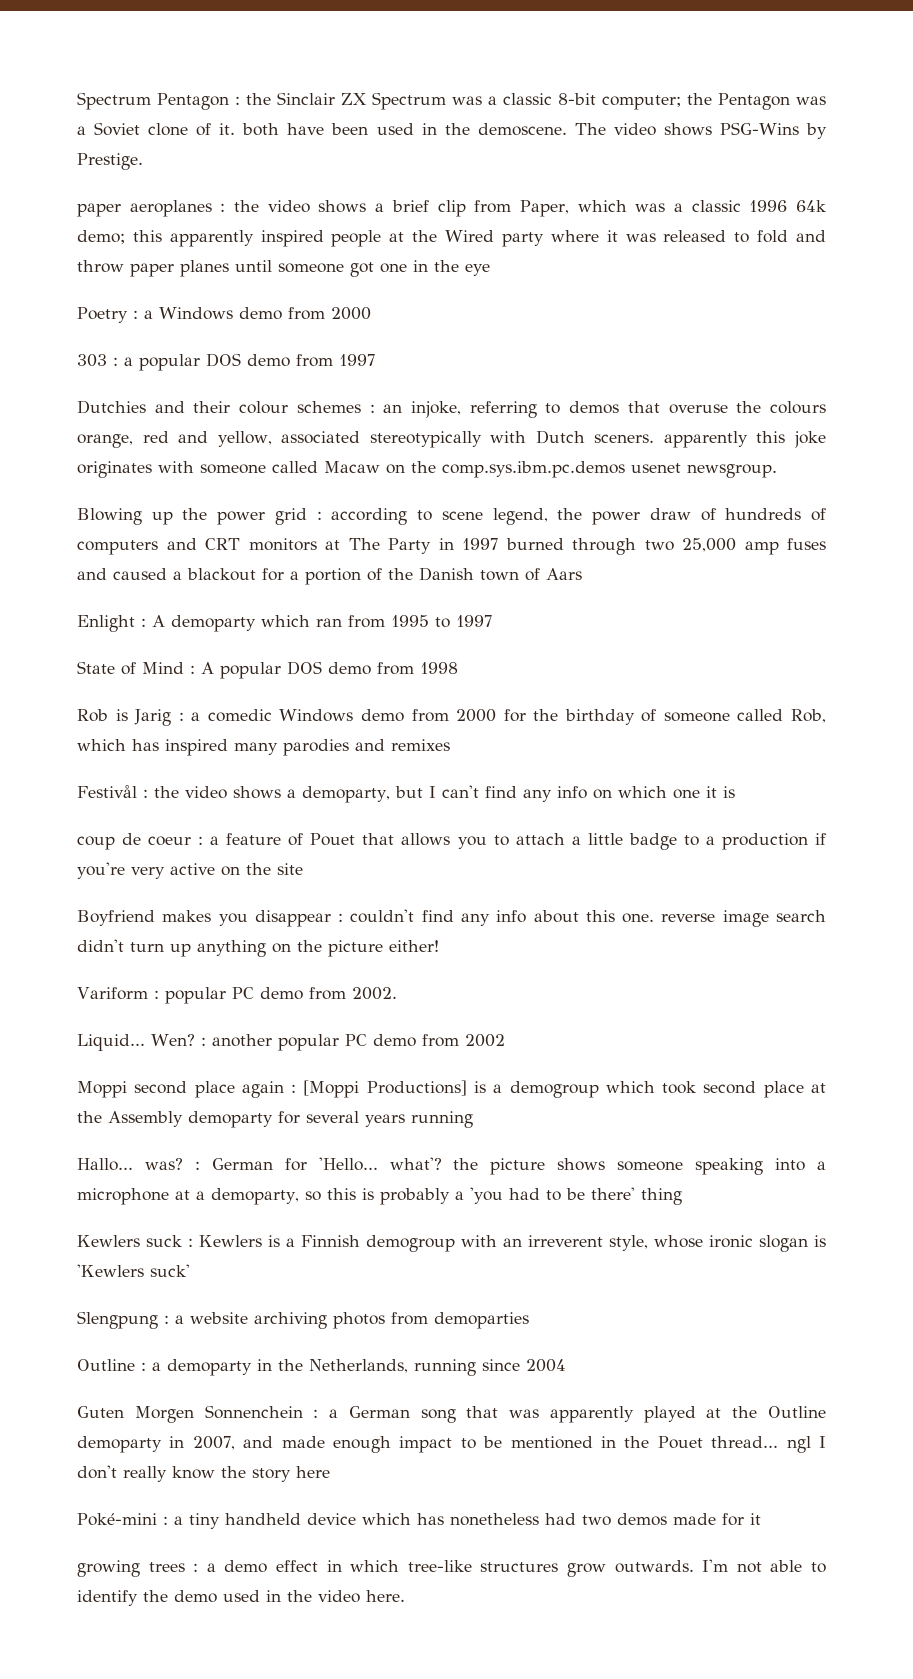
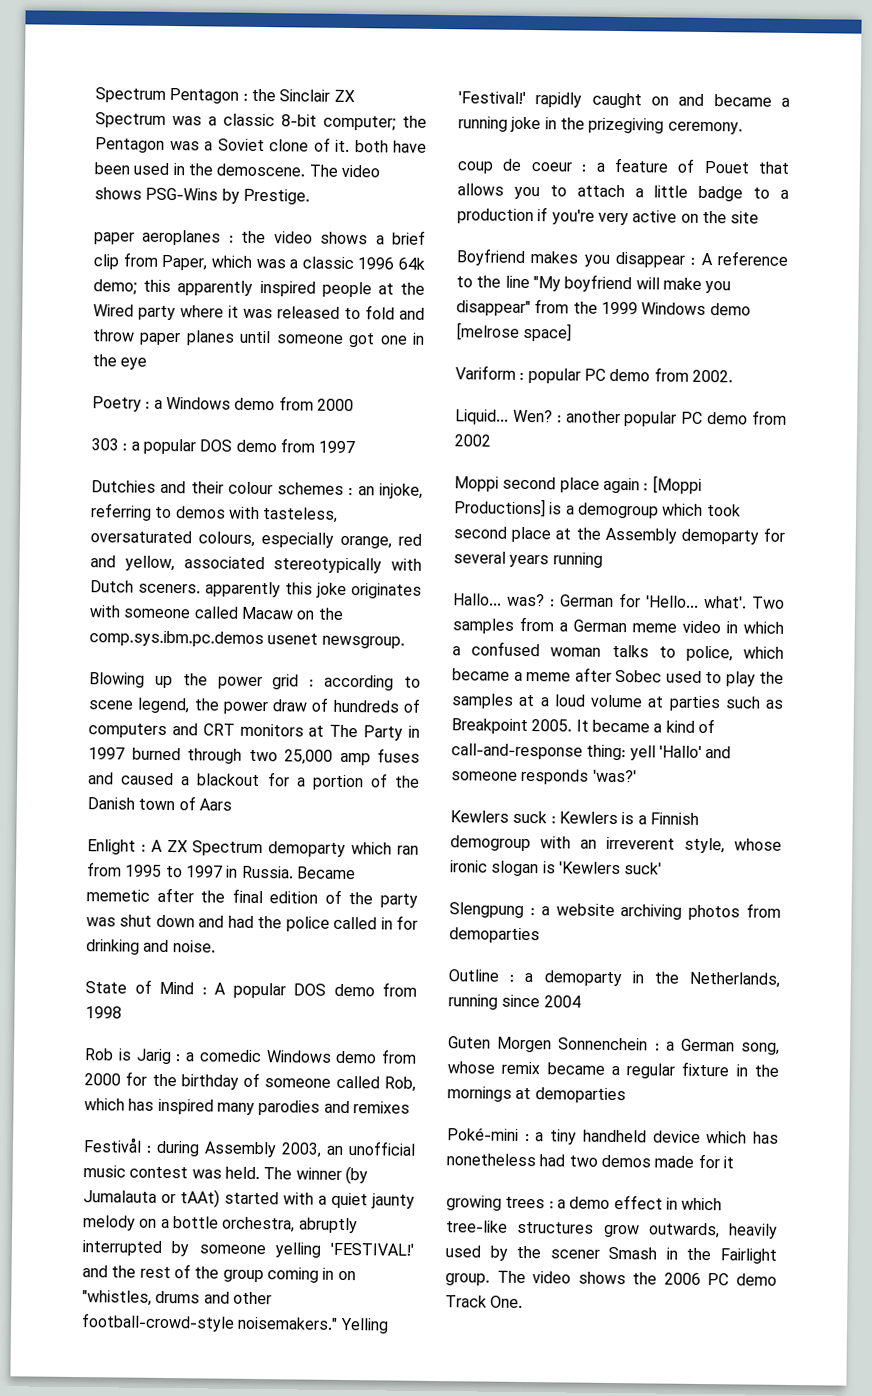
[627,401,826,414] that overuse the colours -> [227,506,339,523] [90,530,334,548] with tasteless, oversaturated colours, especially
(165, 621) none -> [166,839,264,857] ZX Spectrum
(492, 621) none -> [225,865,356,880] [86,887,418,908] [86,914,419,932] [86,939,216,955] in Russia. Became memetic after the final edition of the party was shut down and had the police called in for drinking and noise.
[154,785,735,803] the video shows a demoparty, but I can't find any info on which one it is -> [156,1140,416,1158] [83,1165,368,1185] [83,1189,415,1209] [83,1215,358,1234] [82,1240,414,1258] [82,1264,356,1283] [82,1290,272,1306] [81,1313,389,1334] [458,91,790,109] [458,116,743,135] during Assembly 2003, an unofficial music contest was held. The winner (by Jumalauta or tAAt) started with a quiet jaunty melody on a bottle orchestra, abruptly interrupted by someone yelling 'FESTIVAL!' and the rest of the group coming in on "whistles, drums and other football-crowd-style noisemakers." Yelling 'Festival!' rapidly caught on and became a running joke in the prizegiving ceremony.
[350,909,827,927] [77,939,439,957] couldn't find any info about this one. reverse image search didn't turn up anything on the picture either! -> [700,251,789,266] [456,274,732,294] [456,299,751,317] [455,322,573,342] A reference to the line "My boyfriend will make you disappear" from the 1999 Windows demo [melrose space]
[389,1157,826,1175] [77,1187,682,1205] what'? the picture shows someone speaking into a microphone at a demoparty, so this is probably a 'you had to be there' thing -> [704,595,785,609] [452,616,784,634] [452,641,784,662] [452,667,784,687] [451,693,784,712] [451,718,715,735] [451,743,732,761] [451,768,637,785] what'. Two samples from a German meme video in which a confused woman talks to police, which became a meme after Sobec used to play the samples at a loud volume at parties such as Breakpoint 2005. It became a kind of call-and-response thing: yell 'Hallo' and someone responds 'was?'
[420,1406,826,1423] [77,1436,826,1453] [77,1465,330,1482] song that was apparently played at the Outline demoparty in 2007, and made enough impact to be mentioned in the Pouet thread... ngl I don't really know the story here -> [741,1042,780,1055] [447,1061,779,1079] [447,1086,626,1104] song, whose remix became a regular fixture in the mornings at demoparties
[614,1559,827,1573] [77,1590,405,1606] outwards. I'm not able to identify the demo used in the video here. -> [647,1222,778,1239] [445,1245,777,1264] [445,1270,777,1286] [445,1295,524,1309] outwards, heavily used by the scener Smash in the Fairlight group. The video shows the 2006 PC demo Track One.

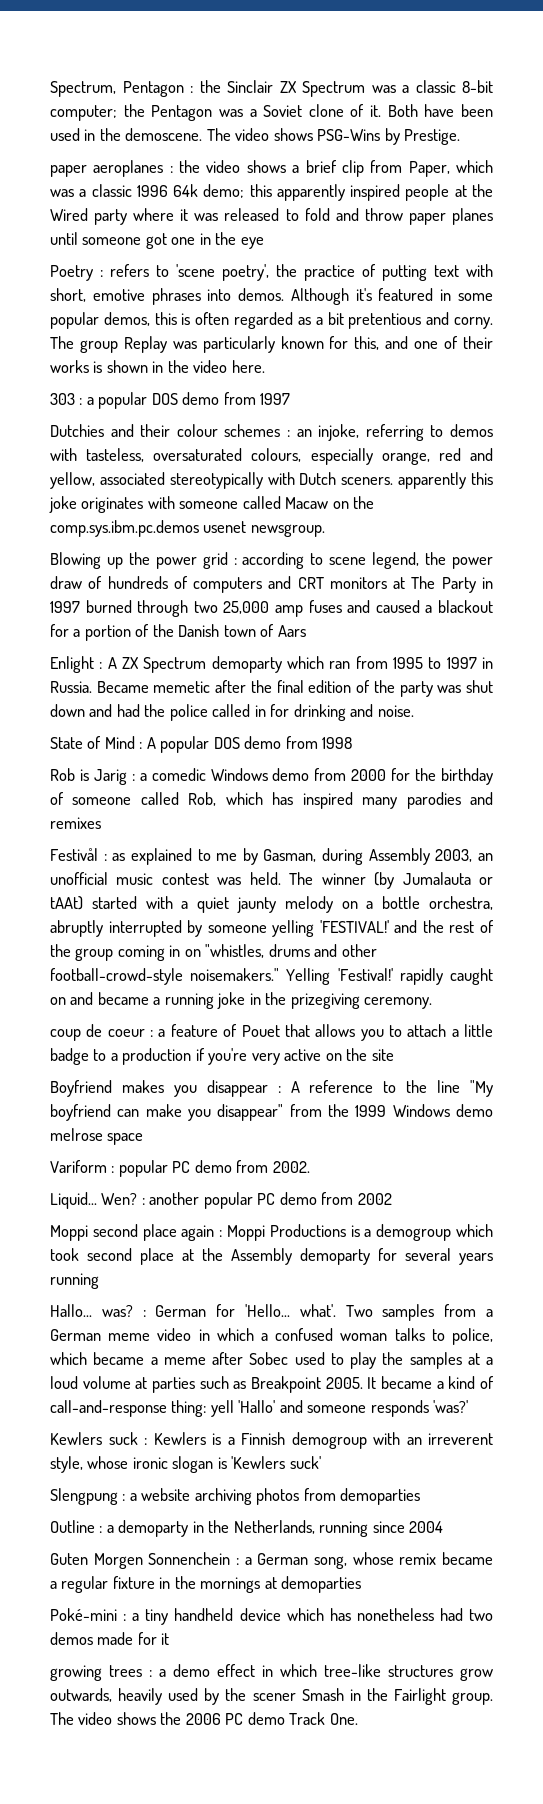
[95,87,166,103] Spectrum -> [50,81,116,97] Spectrum,
[354,140,389,153] both -> [387,104,418,117] Both
[153,396,354,412] a Windows demo from 2000 -> [110,264,493,281] [50,288,493,305] [50,312,493,329] [50,336,494,353] [50,360,265,373] refers to 'scene poetry', the practice of putting text with short, emotive phrases into demos. Although it's featured in some popular demos, this is often regarded as a bit pretentious and corny. The group Replay was particularly known for this, and one of their works is shown in the video here.
(151, 1149) none -> [112,848,317,865] as explained to me by Gasman,
[635,277,660,290] will -> [117,1109,140,1117] can
[455,322,573,342] [melrose space] -> [50,1128,144,1145] melrose space
[651,475,702,494] [454,498,546,518] [Moppi Productions] -> [227,1224,346,1241] Moppi Productions

